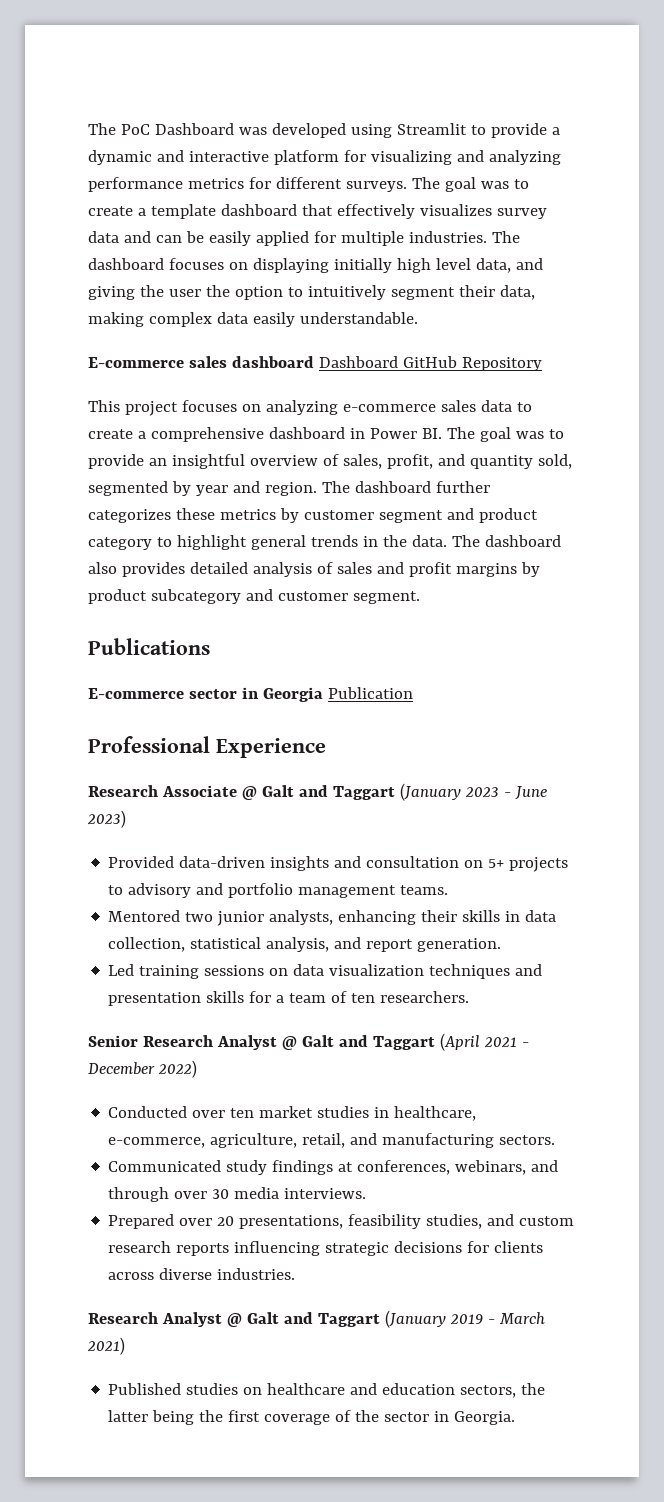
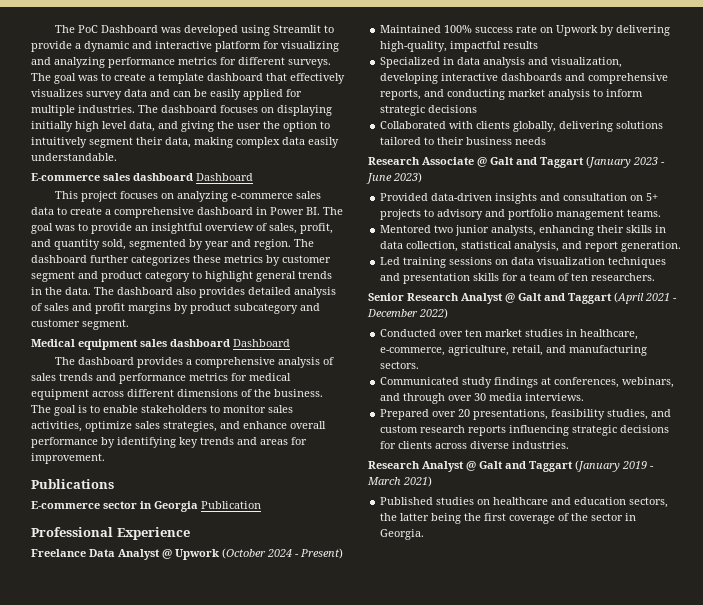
[402,356,542,371] GitHub Repository -> (253, 177) none
(420, 597) none -> [31,339,290,350] [54,357,334,368] [31,373,291,384] [31,389,323,400] [31,405,293,416] [31,421,326,432] [31,437,307,448] [31,453,105,464] // Medical equipment sales dashboard Dashboard // The dashboard provides a comprehensive analysis of sales trends and performance metrics for medical equipment across different dimensions of the business. The goal is to enable stakeholders to monitor sales activities, optimize sales strategies, and enhance overall performance by identifying key trends and areas for improvement.
(326, 748) none -> [31,548,343,560] [380,25,671,36] [380,41,539,52] [380,57,623,68] [380,73,669,84] [380,89,644,100] [380,105,478,116] [380,121,664,132] [380,137,547,145] // Freelance Data Analyst @ Upwork (October 2024 - Present) // Maintained 100% success rate on Upwork by delivering high-quality, impactful results // Specialized in data analysis and visualization, developing interactive dashboards and comprehensive reports, and conducting market analysis to inform strategic decisions // Collaborated with clients globally, delivering solutions tailored to their business needs

